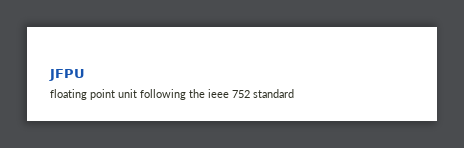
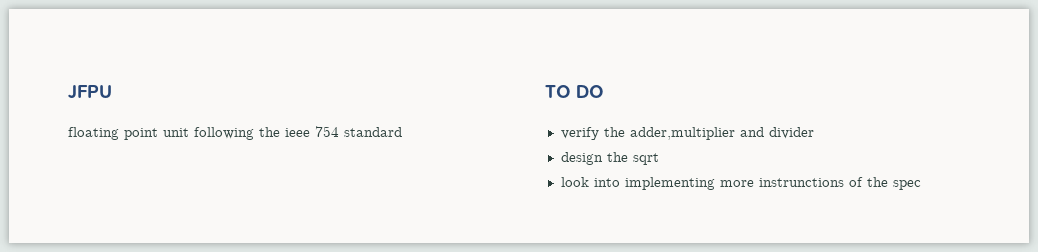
[232,90,250,98] 752 -> [315,126,339,137] 754
(294, 93) none -> [545,85,604,98] [560,127,814,140] [560,152,659,165] [560,177,921,190] // TO DO // verify the adder,multiplier and divider // design the sqrt // look into implementing more instrunctions of the spec

